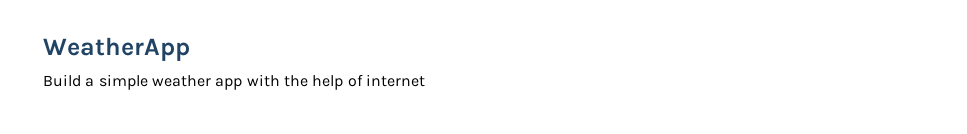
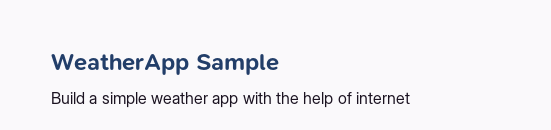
(190, 49) none -> [196,54,279,75] Sample

